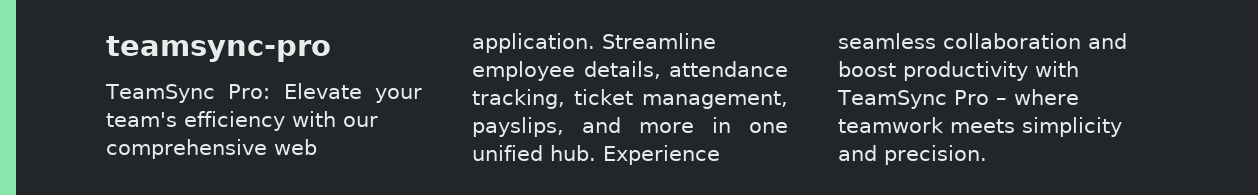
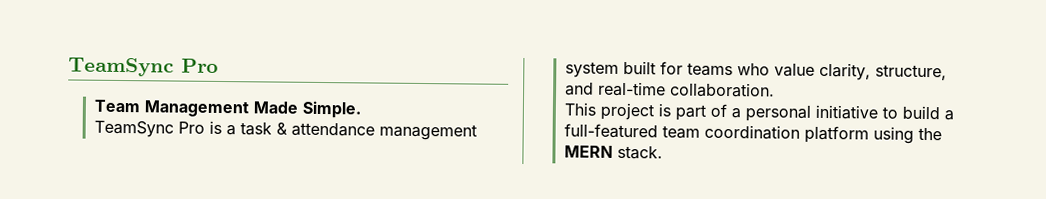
[106,36,331,62] [105,83,422,103] [106,111,378,131] [106,139,317,159] [472,33,716,53] [472,61,788,81] [472,89,788,109] [472,117,788,137] [472,145,720,165] [838,33,1127,49] [838,61,1079,81] [837,89,1079,109] [838,117,1122,137] [838,145,987,165] teamsync-pro // TeamSync Pro: Elevate your team's efficiency with our comprehensive web application. Streamline employee details, attendance tracking, ticket management, payslips, and more in one unified hub. Experience seamless collaboration and boost productivity with TeamSync Pro – where teamwork meets simplicity and precision. -> [68,57,219,77] [93,99,361,119] [93,120,477,141] [564,60,947,81] [564,81,775,98] [563,102,954,122] [563,123,942,144] [563,145,663,160] TeamSync Pro // Team Management Made Simple. // TeamSync Pro is a task & attendance management system built for teams who value clarity, structure, and real-time collaboration. // This project is part of a personal initiative to build a full-featured team coordination platform using the MERN stack.

